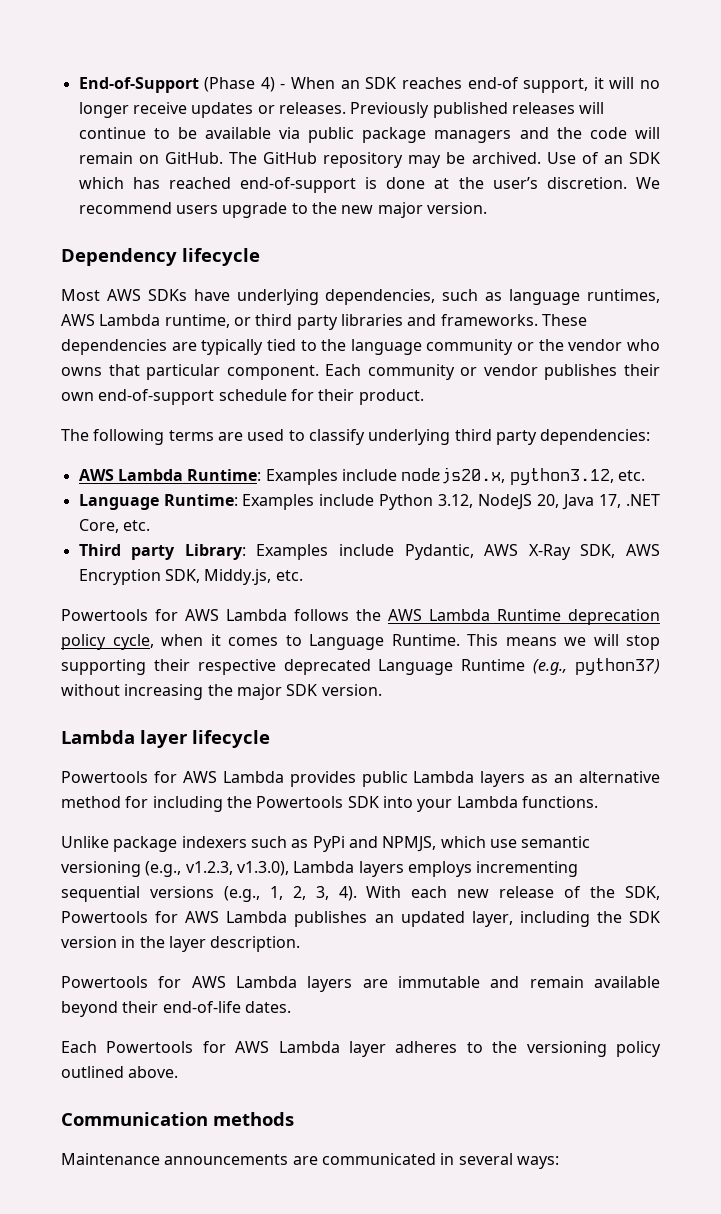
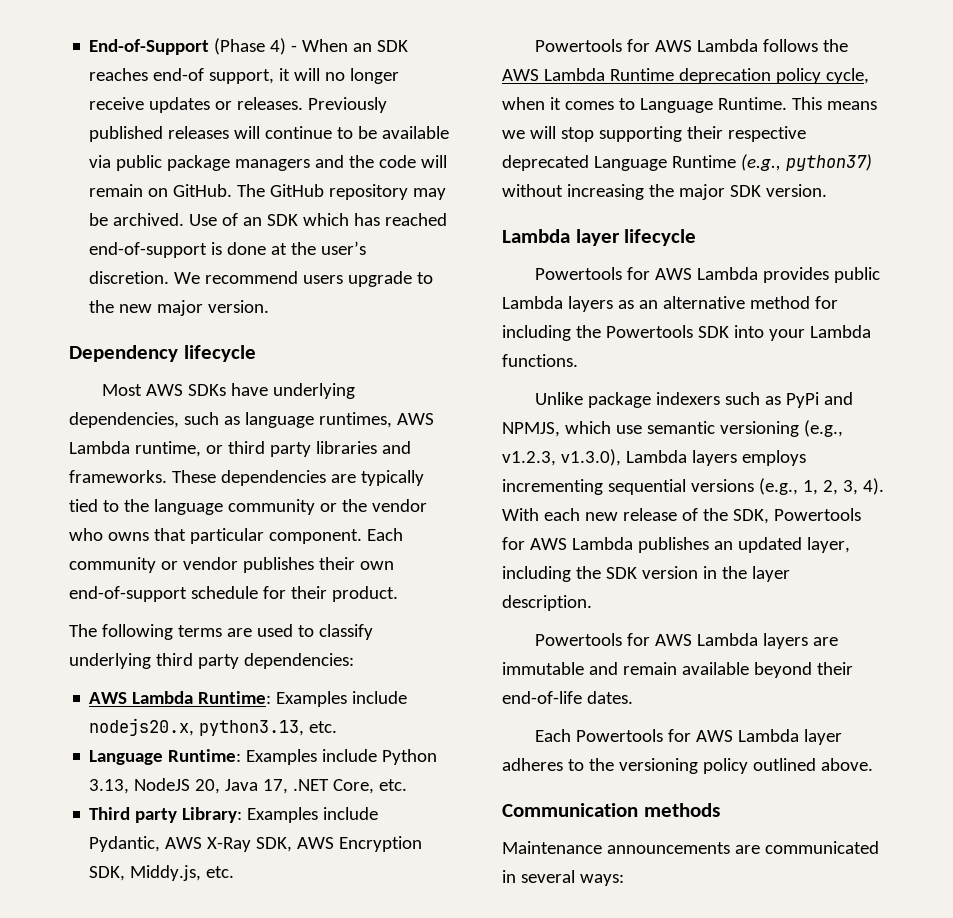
[509,468,614,485] python3.12, -> [199,720,305,736] python3.13,
[438,494,474,508] 3.12, -> [89,779,130,794] 3.13,

